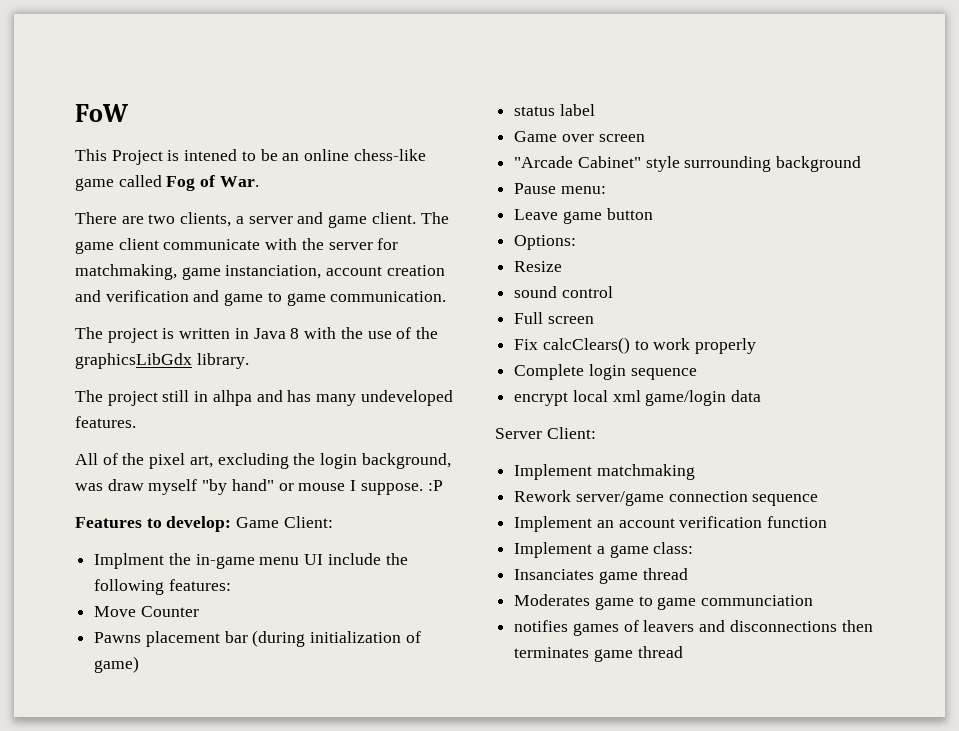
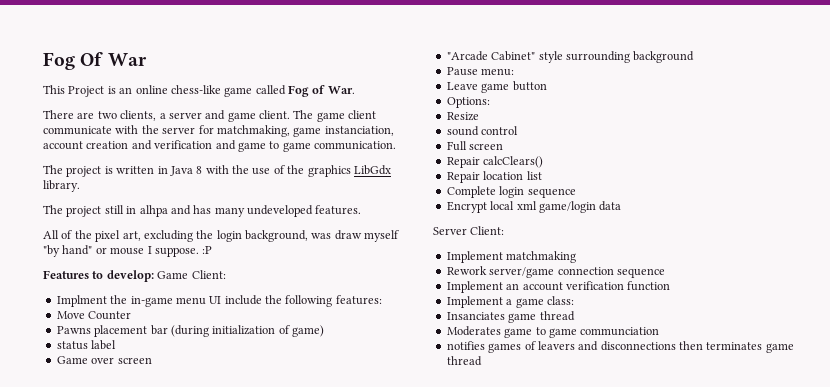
[75,104,129,122] FoW -> [43,52,147,70] Fog Of War
[184,149,278,161] intened to be -> (116, 90) none
[75,353,192,369] graphicsLibGdx -> [307,165,391,177] graphics LibGdx
[514,339,539,350] Fix -> [446,157,480,168] Repair
[634,338,757,354] to work properly -> [446,171,542,183] // Repair location list
[514,392,569,406] encrypt -> [446,201,487,213] Encrypt

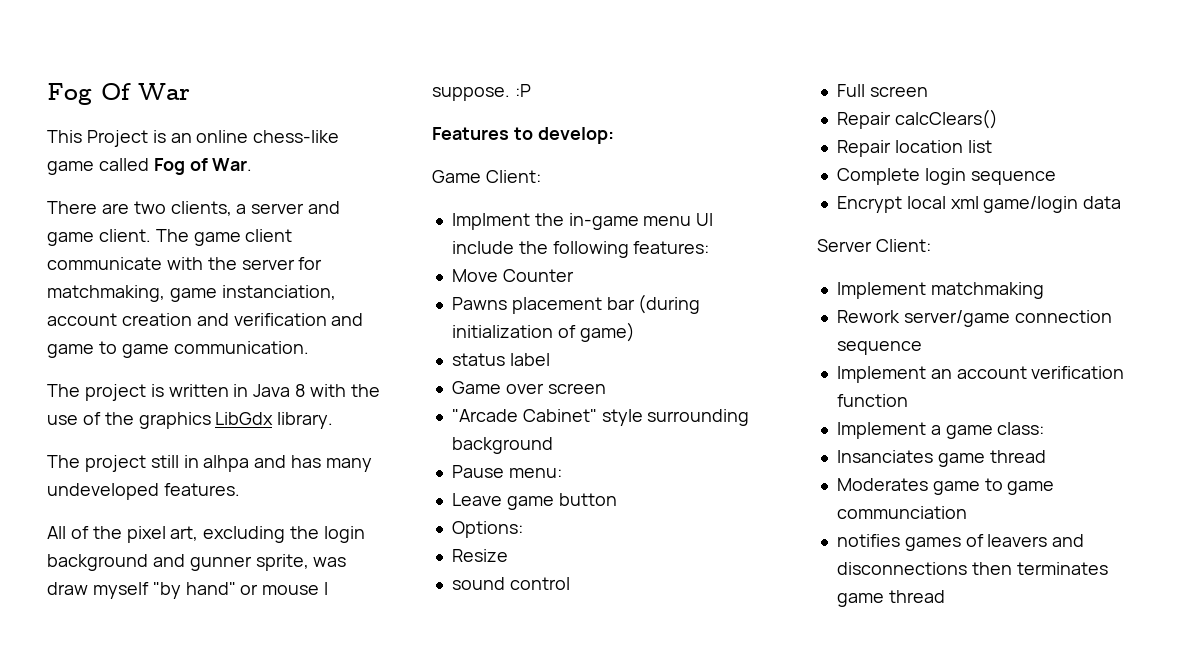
[245,230,308,242] background, -> [47,554,309,571] background and gunner sprite,
(154, 276) none -> (614, 135) //

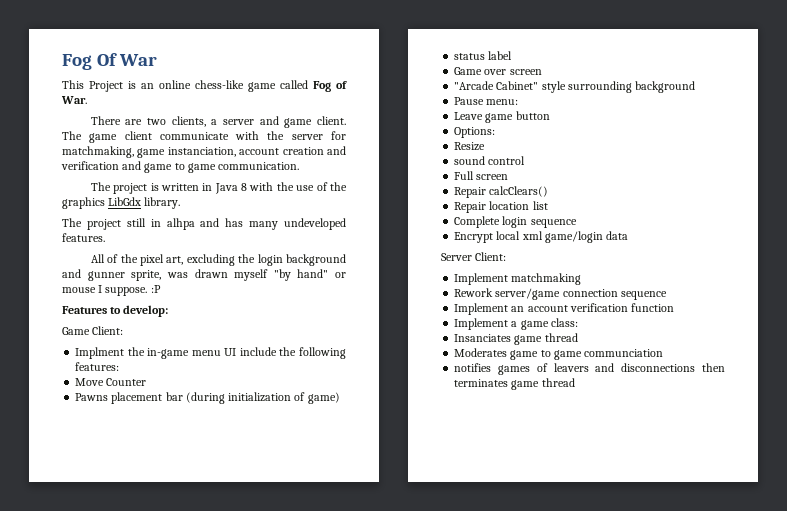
[47,582,88,595] draw -> [194,269,228,278] drawn

